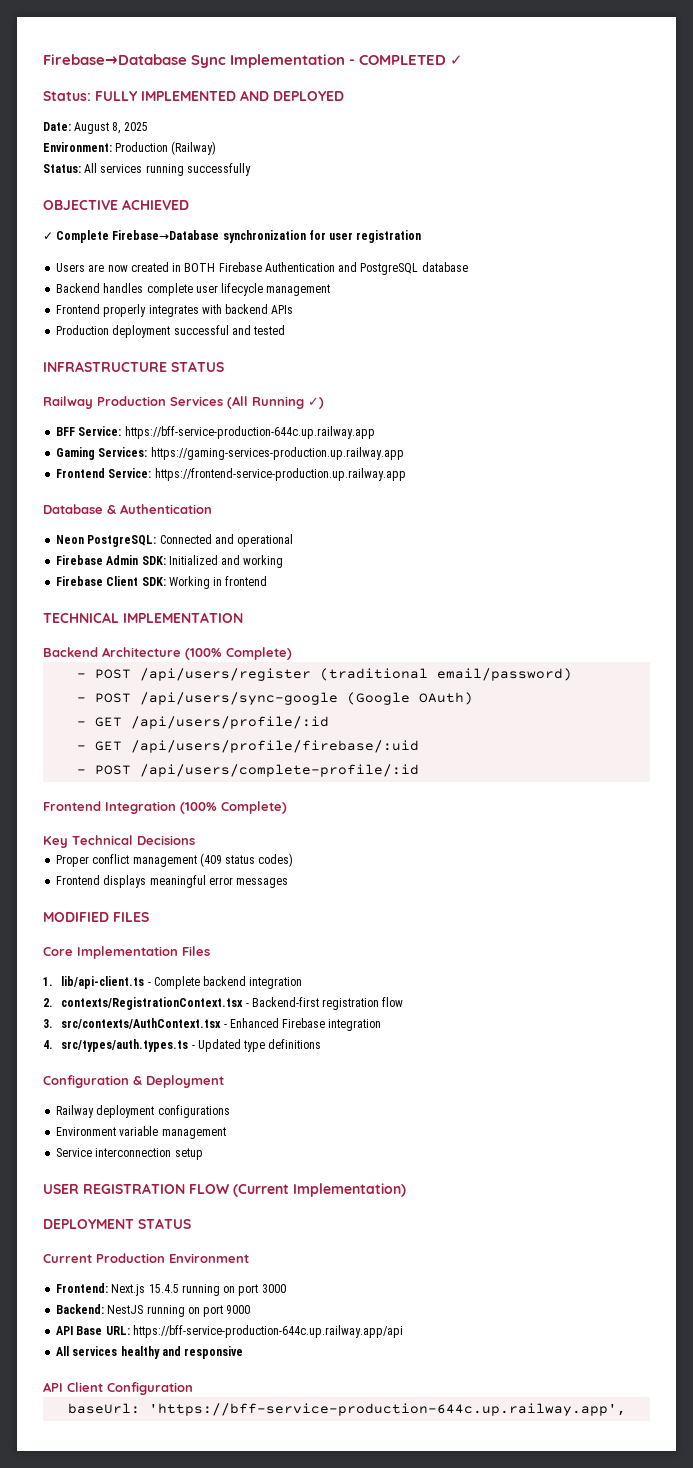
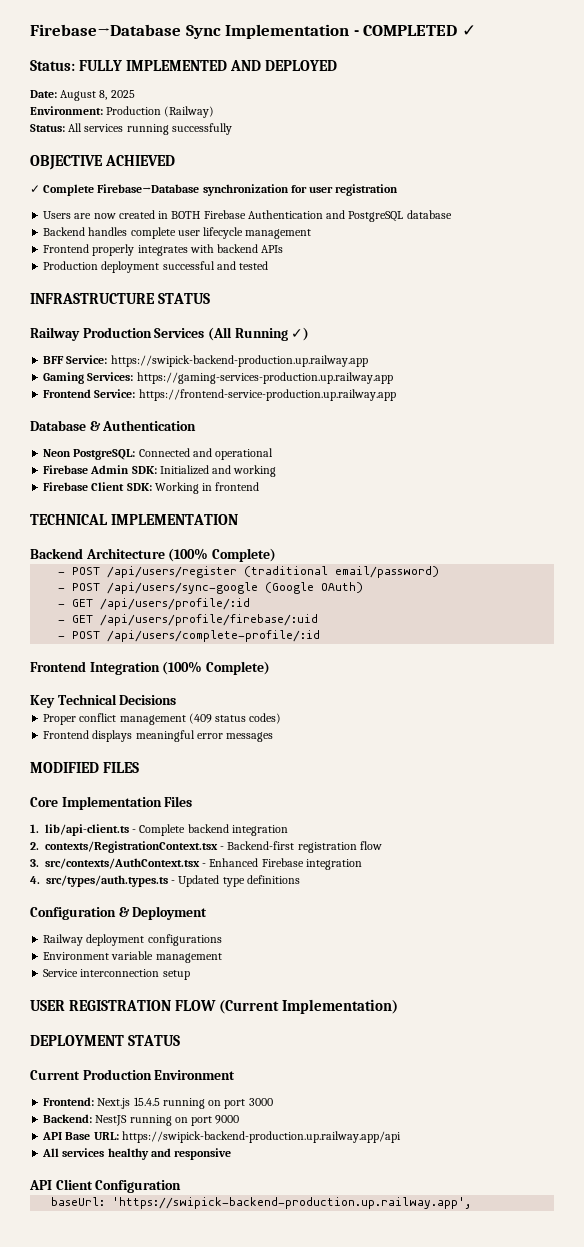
[124,426,375,439] https://bff-service-production-644c.up.railway.app -> [110,355,368,367] https://swipick-backend-production.up.railway.app
[132,1325,403,1338] https://bff-service-production-644c.up.railway.app/api -> [121,1131,401,1143] https://swipick-backend-production.up.railway.app/api
[149,1403,627,1416] 'https://bff-service-production-644c.up.railway.app', -> [112,1197,472,1209] 'https://swipick-backend-production.up.railway.app',

